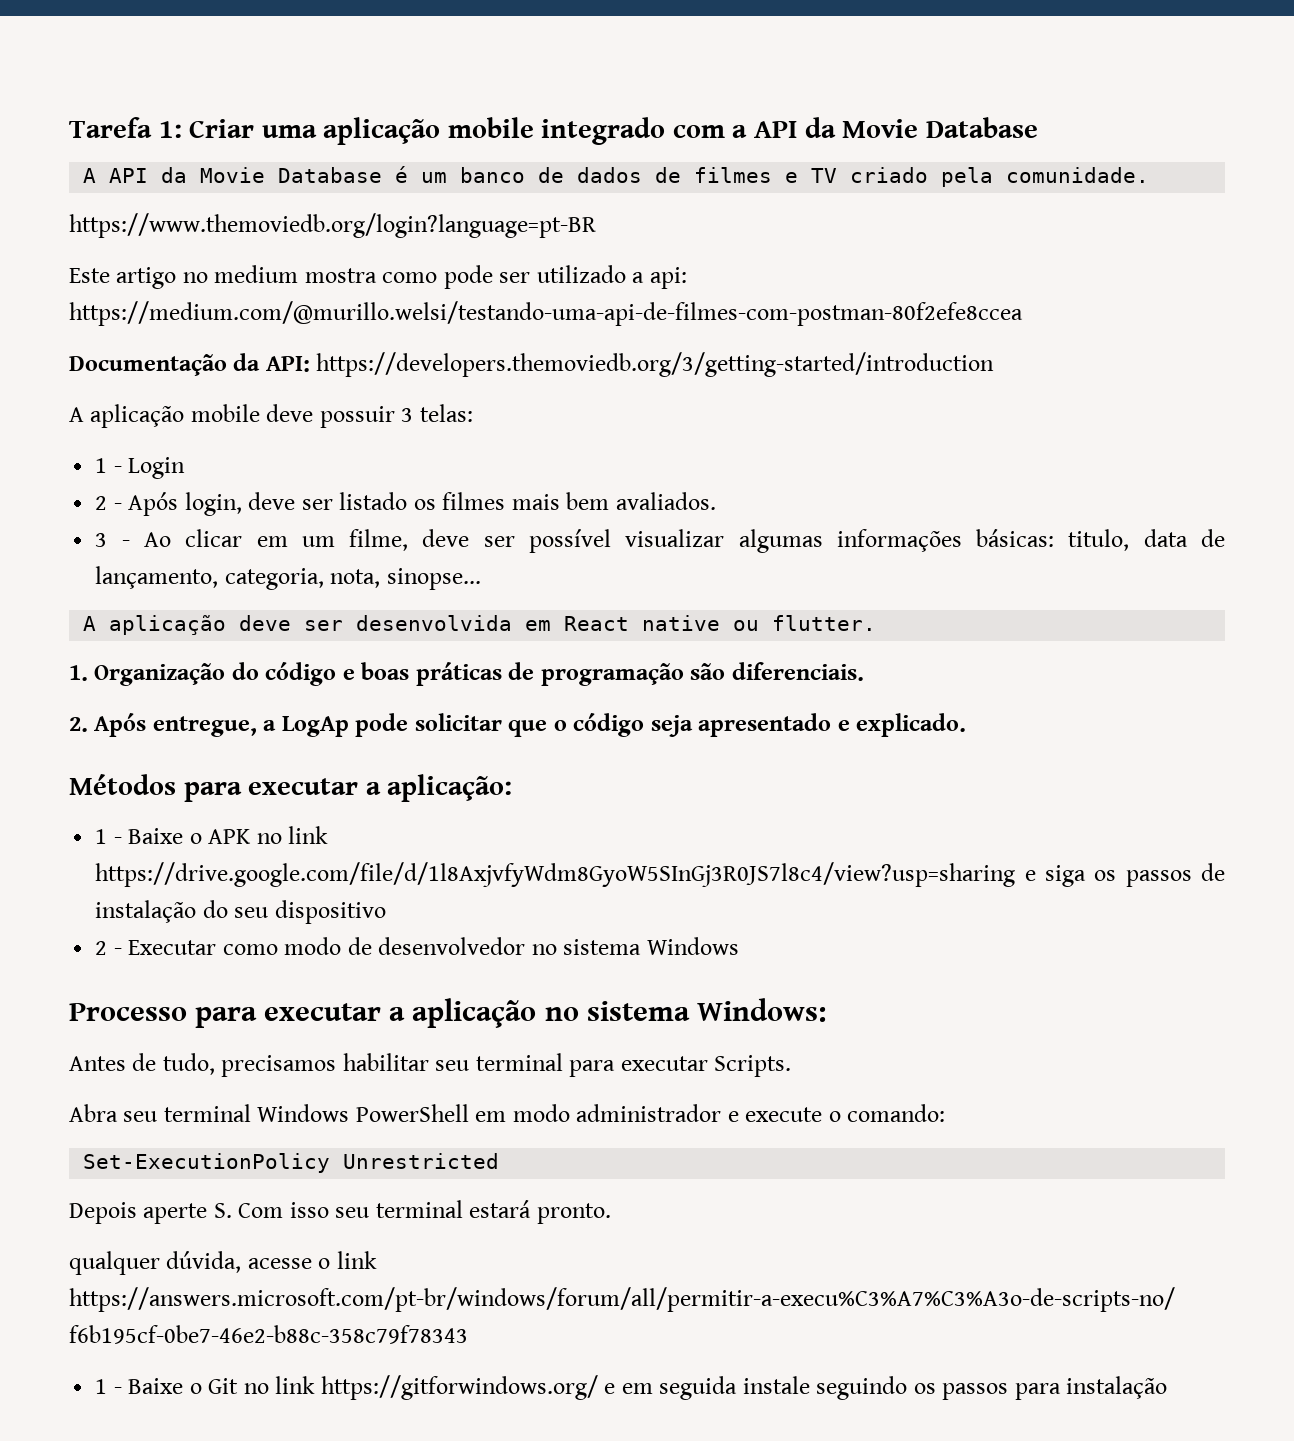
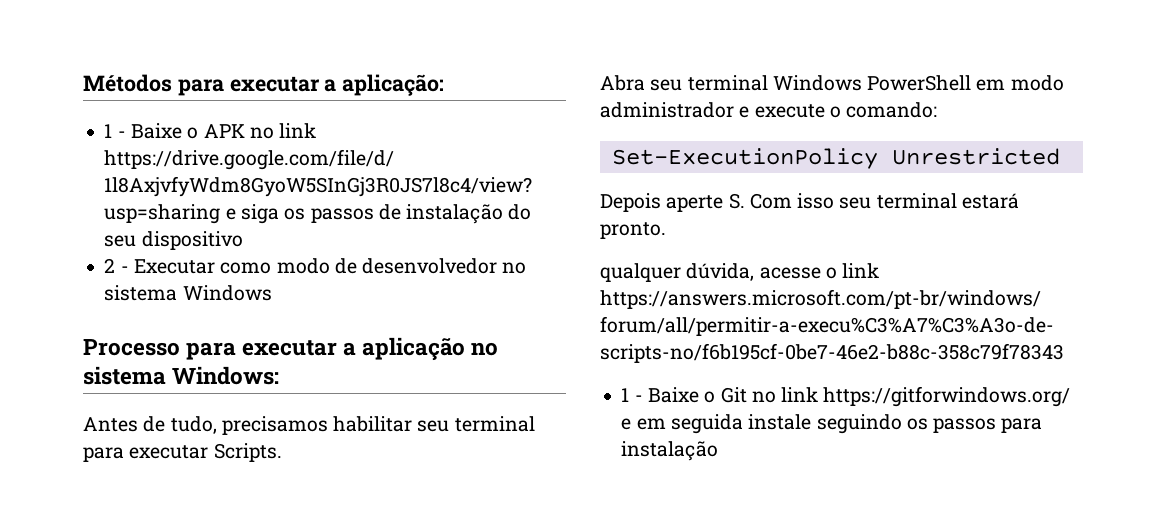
[69,117,1038,145] [83,166,1150,187] [69,213,596,238] [69,265,687,289] [69,301,1023,326] [69,352,995,377] [69,404,473,428] [95,457,186,479] [95,492,716,516] [95,529,1225,553] [95,566,481,590] [83,615,877,635] [69,662,864,686] [69,713,967,737] Tarefa 1: Criar uma aplicação mobile integrado com a API da Movie Database // A API da Movie Database é um banco de dados de filmes e TV criado pela comunidade. // https://www.themoviedb.org/login?language=pt-BR // Este artigo no medium mostra como pode ser utilizado a api: https://medium.com/@murillo.welsi/testando-uma-api-de-filmes-com-postman-80f2efe8ccea // Documentação da API: https://developers.themoviedb.org/3/getting-started/introduction // A aplicação mobile deve possuir 3 telas: // 1 - Login // 2 - Após login, deve ser listado os filmes mais bem avaliados. // 3 - Ao clicar em um filme, deve ser possível visualizar algumas informações básicas: titulo, data de lançamento, categoria, nota, sinopse... // A aplicação deve ser desenvolvida em React native ou flutter. // 1. Organização do código e boas práticas de programação são diferenciais. // 2. Após entregue, a LogAp pode solicitar que o código seja apresentado e explicado. // -> (83, 83) none

